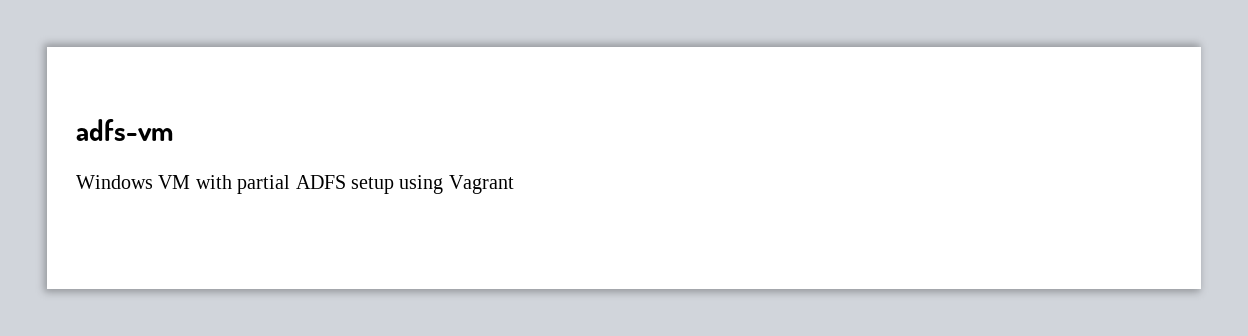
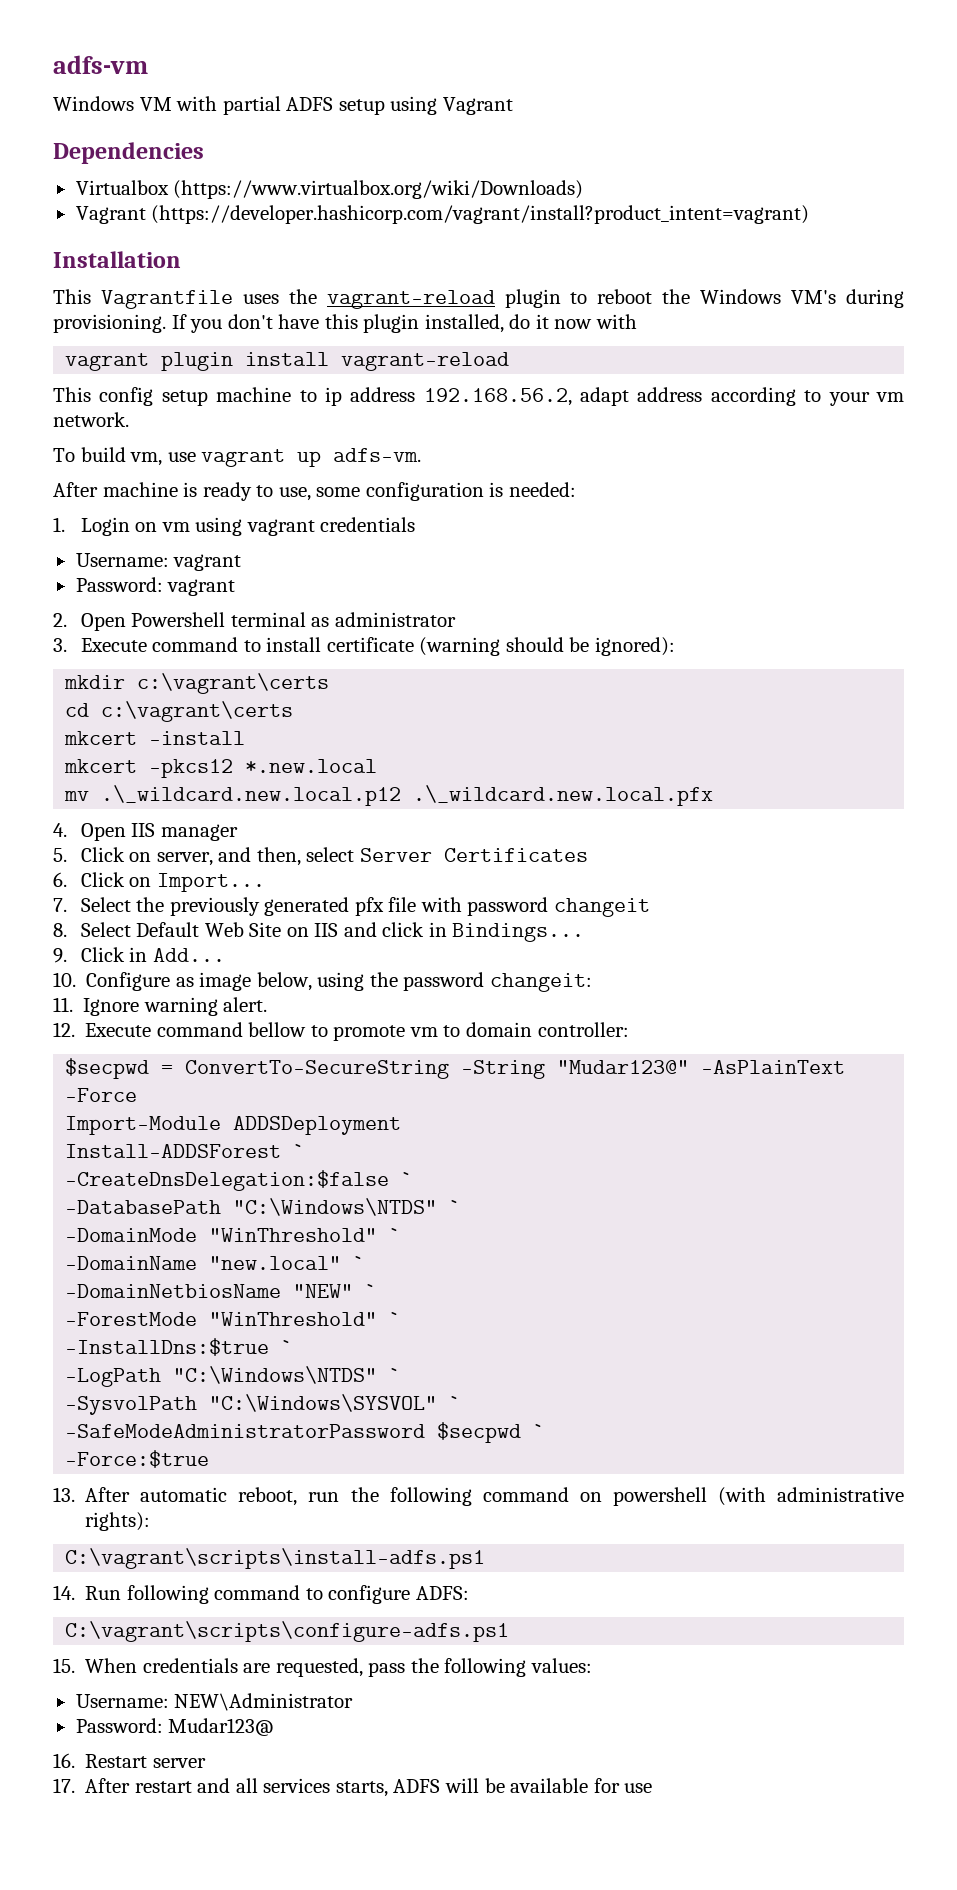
(514, 184) none -> [53,142,204,164] [75,180,584,199] [75,205,810,224] [53,251,181,268] [53,289,904,309] [53,314,637,333] [65,352,510,371] [53,387,904,406] [53,412,129,427] [53,447,422,467] [53,482,576,501] [53,517,416,536] [75,553,242,571] [75,577,236,596] [53,612,456,631] [53,637,675,656] [64,673,330,694] [65,701,294,722] [64,731,246,745] [64,759,378,778] [64,785,714,806] [53,823,238,841] [53,847,588,866] [53,872,265,892] [53,897,650,917] [53,922,585,942] [53,947,225,963] [53,972,592,992] [53,997,268,1016] [53,1022,629,1041] [65,1058,846,1079] [65,1088,138,1102] [65,1116,402,1135] [65,1144,306,1158] [65,1170,414,1191] [65,1198,462,1216] [65,1228,402,1242] [65,1256,366,1270] [65,1284,378,1298] [65,1312,402,1326] [65,1338,294,1356] [65,1366,402,1387] [65,1394,462,1415] [65,1422,546,1443] [65,1450,210,1468] [53,1487,905,1506] [85,1512,151,1531] [65,1548,486,1569] [53,1585,469,1604] [65,1621,510,1642] [53,1658,592,1677] [75,1693,354,1711] [75,1718,275,1736] [53,1753,206,1768] [53,1778,653,1797] // Dependencies // Virtualbox (https://www.virtualbox.org/wiki/Downloads) // Vagrant (https://developer.hashicorp.com/vagrant/install?product_intent=vagrant) // Installation // This Vagrantfile uses the vagrant-reload plugin to reboot the Windows VM's during provisioning. If you don't have this plugin installed, do it now with // vagrant plugin install vagrant-reload // This config setup machine to ip address 192.168.56.2, adapt address according to your vm network. // To build vm, use vagrant up adfs-vm. // After machine is ready to use, some configuration is needed: // 1. Login on vm using vagrant credentials // Username: vagrant // Password: vagrant // 2. Open Powershell terminal as administrator // 3. Execute command to install certificate (warning should be ignored): // mkdir c:\vagrant\certs // cd c:\vagrant\certs // mkcert -install // mkcert -pkcs12 *.new.local // mv .\_wildcard.new.local.p12 .\_wildcard.new.local.pfx // 4. Open IIS manager // 5. Click on server, and then, select Server Certificates // 6. Click on Import... // 7. Select the previously generated pfx file with password changeit // 8. Select Default Web Site on IIS and click in Bindings... // 9. Click in Add... // 10. Configure as image below, using the password changeit: // 11. Ignore warning alert. // 12. Execute command bellow to promote vm to domain controller: // $secpwd = ConvertTo-SecureString -String "Mudar123@" -AsPlainText -Force // Import-Module ADDSDeployment // Install-ADDSForest ` // -CreateDnsDelegation:$false ` // -DatabasePath "C:\Windows\NTDS" ` // -DomainMode "WinThreshold" ` // -DomainName "new.local" ` // -DomainNetbiosName "NEW" ` // -ForestMode "WinThreshold" ` // -InstallDns:$true ` // -LogPath "C:\Windows\NTDS" ` // -SysvolPath "C:\Windows\SYSVOL" ` // -SafeModeAdministratorPassword $secpwd ` // -Force:$true // 13. After automatic reboot, run the following command on powershell (with administrative rights): // C:\vagrant\scripts\install-adfs.ps1 // 14. Run following command to configure ADFS: // C:\vagrant\scripts\configure-adfs.ps1 // 15. When credentials are requested, pass the following values: // Username: NEW\Administrator // Password: Mudar123@ // 16. Restart server // 17. After restart and all services starts, ADFS will be available for use

